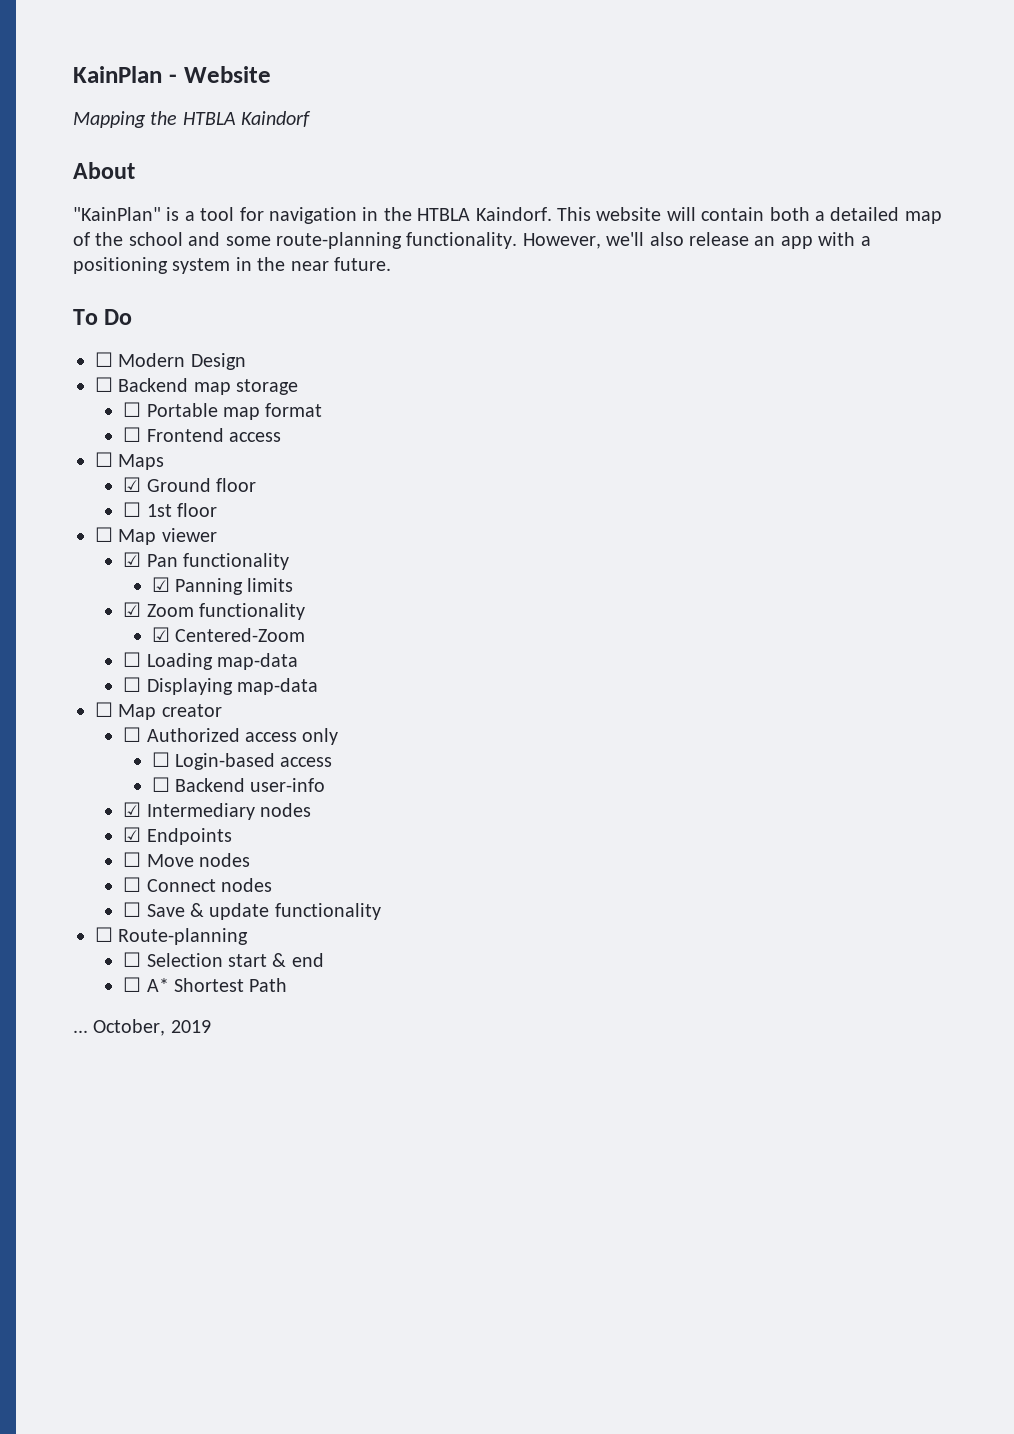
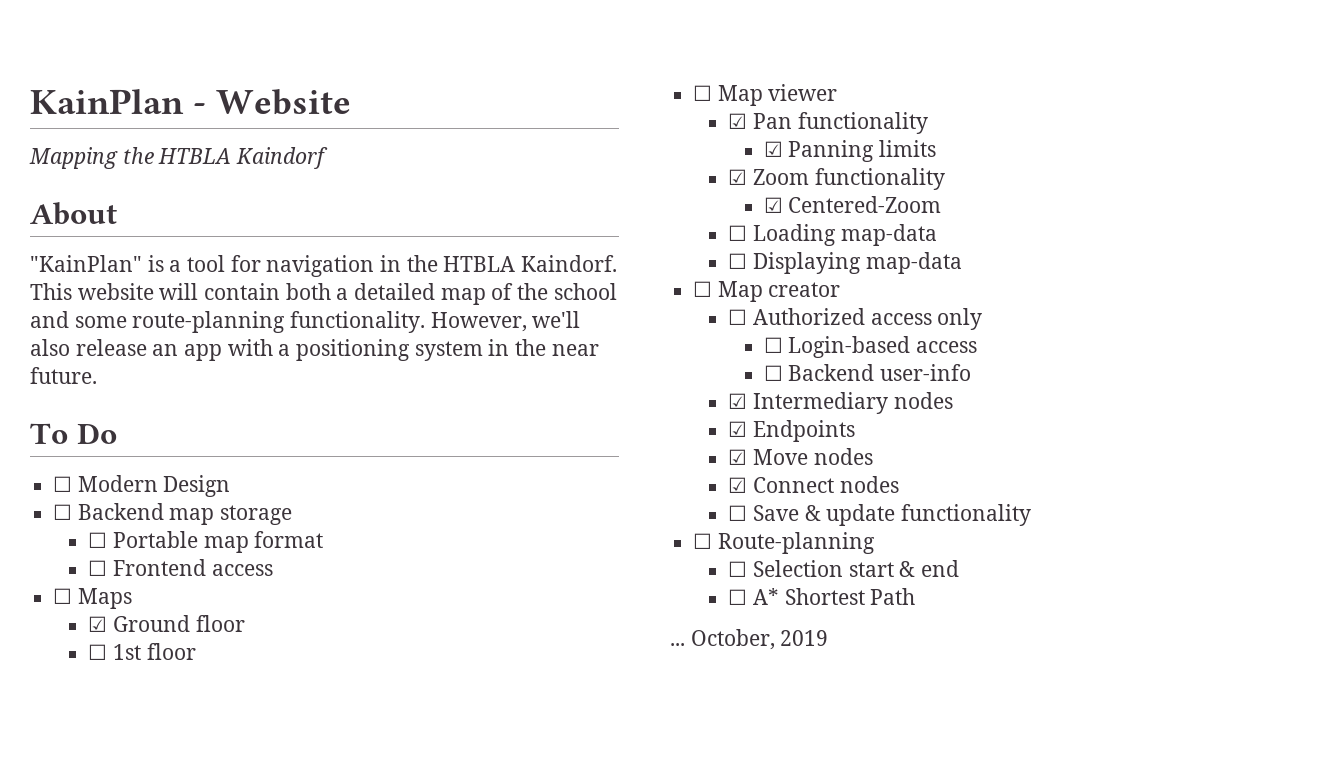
[123,852,142,867] ☐ -> [728,449,748,465] ☑
[123,877,142,892] ☐ -> [728,477,748,493] ☑

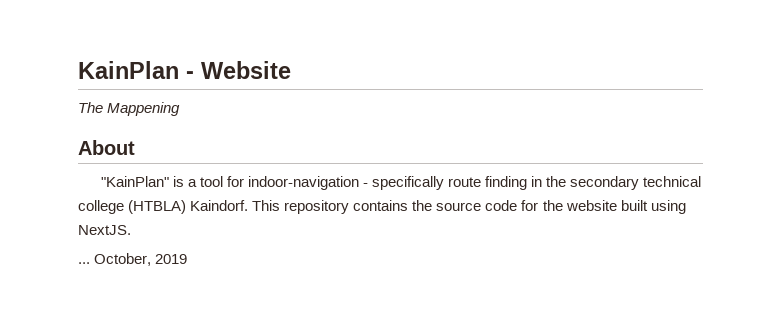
[29,147,329,169] Mapping the HTBLA Kaindorf -> [78,102,181,116] The Mappening
[266,255,618,277] [30,283,617,305] [30,311,581,333] [30,339,599,361] [30,367,97,384] [30,423,117,444] [53,475,231,497] [53,503,293,525] [88,531,324,553] [88,559,273,576] [53,588,132,609] [88,615,245,632] [88,643,196,660] [693,84,838,106] [728,112,928,134] [763,140,937,162] [728,168,945,190] [763,196,942,213] [728,224,937,246] [728,252,962,274] [693,281,841,302] [728,308,983,330] [763,336,978,358] [763,364,972,381] [728,392,953,414] [728,420,856,442] [728,448,873,465] [728,476,899,493] [728,504,1032,526] [693,532,875,554] [728,560,960,577] [728,588,916,605] navigation in the HTBLA Kaindorf. This website will contain both a detailed map of the school and some route-planning functionality. However, we'll also release an app with a positioning system in the near future. // To Do // ☐ Modern Design // ☐ Backend map storage // ☐ Portable map format // ☐ Frontend access // ☐ Maps // ☑ Ground floor // ☐ 1st floor // ☐ Map viewer // ☑ Pan functionality // ☑ Panning limits // ☑ Zoom functionality // ☑ Centered-Zoom // ☐ Loading map-data // ☐ Displaying map-data // ☐ Map creator // ☐ Authorized access only // ☐ Login-based access // ☐ Backend user-info // ☑ Intermediary nodes // ☑ Endpoints // ☑ Move nodes // ☑ Connect nodes // ☐ Save & update functionality // ☐ Route-planning // ☐ Selection start & end // ☐ A* Shortest Path -> [247,176,702,190] [78,200,686,214] [78,225,131,235] indoor-navigation - specifically route finding in the secondary technical college (HTBLA) Kaindorf. This repository contains the source code for the website built using NextJS.

